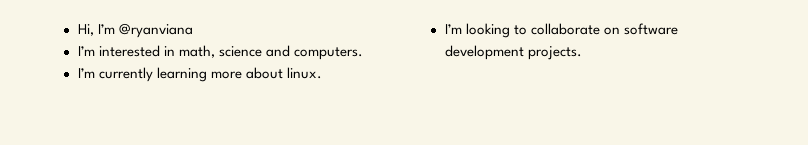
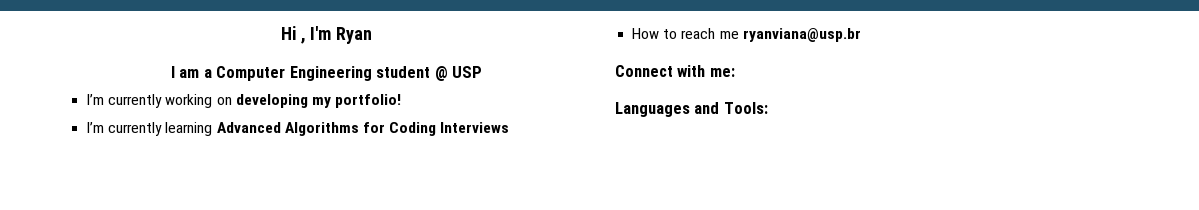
[77,23,193,38] [77,45,363,60] [77,67,322,82] [444,23,678,38] [444,45,582,60] Hi, I’m @ryanviana // I’m interested in math, science and computers. // I’m currently learning more about linux. // I’m looking to collaborate on software development projects. -> [280,26,373,44] [170,66,483,81] [86,94,402,108] [86,122,510,136] [632,28,861,42] [615,65,735,77] [615,102,768,117] Hi , I'm Ryan // I am a Computer Engineering student @ USP // I’m currently working on developing my portfolio! // I’m currently learning Advanced Algorithms for Coding Interviews // How to reach me ryanviana@usp.br // Connect with me: // Languages and Tools:

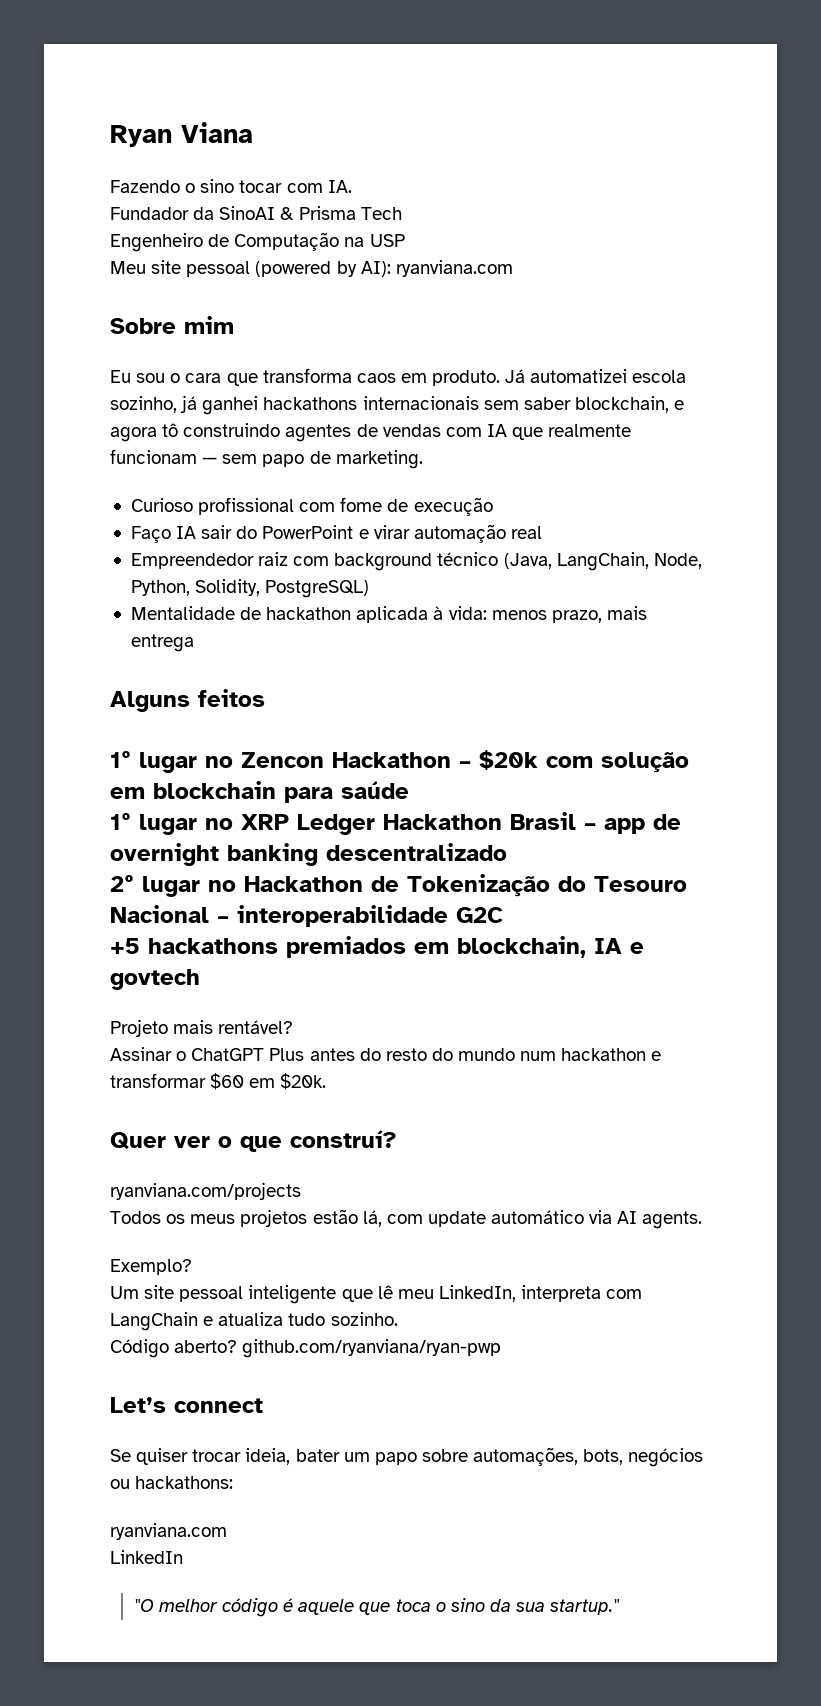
[280,26,373,44] [170,66,483,81] [86,94,402,108] [86,122,510,136] [632,28,861,42] [615,65,735,77] [615,102,768,117] Hi , I'm Ryan // I am a Computer Engineering student @ USP // I’m currently working on developing my portfolio! // I’m currently learning Advanced Algorithms for Coding Interviews // How to reach me ryanviana@usp.br // Connect with me: // Languages and Tools: -> [110,122,253,147] [110,179,352,193] [110,206,402,220] [110,232,405,252] [110,260,513,277] [110,316,234,334] [110,368,687,386] [110,395,685,415] [110,423,632,442] [110,449,423,469] [130,497,493,516] [130,524,542,543] [130,552,702,571] [130,579,370,598] [130,606,647,623] [130,634,194,652] [110,689,265,712] [110,750,689,773] [110,781,409,803] [110,812,681,835] [110,843,507,866] [110,874,687,897] [110,905,503,927] [110,936,644,958] [110,969,200,990] [110,1019,294,1037] [110,1047,662,1061] [110,1073,327,1090] [110,1130,397,1152] [110,1182,301,1200] [110,1209,703,1229] [110,1259,192,1275] [110,1285,643,1304] [110,1312,398,1331] [110,1339,502,1358] [110,1397,263,1413] [110,1447,704,1467] [110,1476,234,1489] [110,1523,227,1540] [110,1550,183,1564] [133,1598,620,1617] Ryan Viana // Fazendo o sino tocar com IA. // Fundador da SinoAI & Prisma Tech // Engenheiro de Computação na USP // Meu site pessoal (powered by AI): ryanviana.com // Sobre mim // Eu sou o cara que transforma caos em produto. Já automatizei escola sozinho, já ganhei hackathons internacionais sem saber blockchain, e agora tô construindo agentes de vendas com IA que realmente funcionam — sem papo de marketing. // Curioso profissional com fome de execução // Faço IA sair do PowerPoint e virar automação real // Empreendedor raiz com background técnico (Java, LangChain, Node, Python, Solidity, PostgreSQL) // Mentalidade de hackathon aplicada à vida: menos prazo, mais entrega // Alguns feitos // 1º lugar no Zencon Hackathon – $20k com solução em blockchain para saúde // 1º lugar no XRP Ledger Hackathon Brasil – app de overnight banking descentralizado // 2º lugar no Hackathon de Tokenização do Tesouro Nacional – interoperabilidade G2C // +5 hackathons premiados em blockchain, IA e govtech // Projeto mais rentável? // Assinar o ChatGPT Plus antes do resto do mundo num hackathon e transformar $60 em $20k. // Quer ver o que construí? // ryanviana.com/projects // Todos os meus projetos estão lá, com update automático via AI agents. // Exemplo? // Um site pessoal inteligente que lê meu LinkedIn, interpreta com LangChain e atualiza tudo sozinho. // Código aberto? github.com/ryanviana/ryan-pwp // Let’s connect // Se quiser trocar ideia, bater um papo sobre automações, bots, negócios ou hackathons: // ryanviana.com // LinkedIn // "O melhor código é aquele que toca o sino da sua startup."

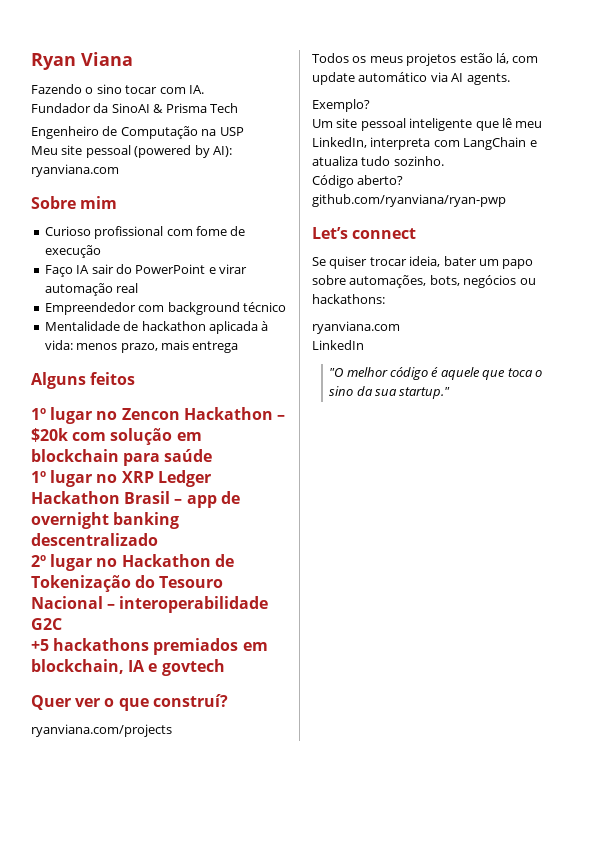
[110,368,687,386] [110,395,685,415] [110,423,632,442] [110,449,423,469] // Eu sou o cara que transforma caos em produto. Já automatizei escola sozinho, já ganhei hackathons internacionais sem saber blockchain, e agora tô construindo agentes de vendas com IA que realmente funcionam — sem papo de marketing. -> (118, 202) none
[258,552,289,566] raiz -> (136, 308) none
[503,552,702,571] [130,579,370,598] (Java, LangChain, Node, Python, Solidity, PostgreSQL) -> (286, 307) none
[110,1019,294,1037] [110,1047,662,1061] [110,1073,327,1090] // Projeto mais rentável? // Assinar o ChatGPT Plus antes do resto do mundo num hackathon e transformar $60 em $20k. -> (225, 667) none

